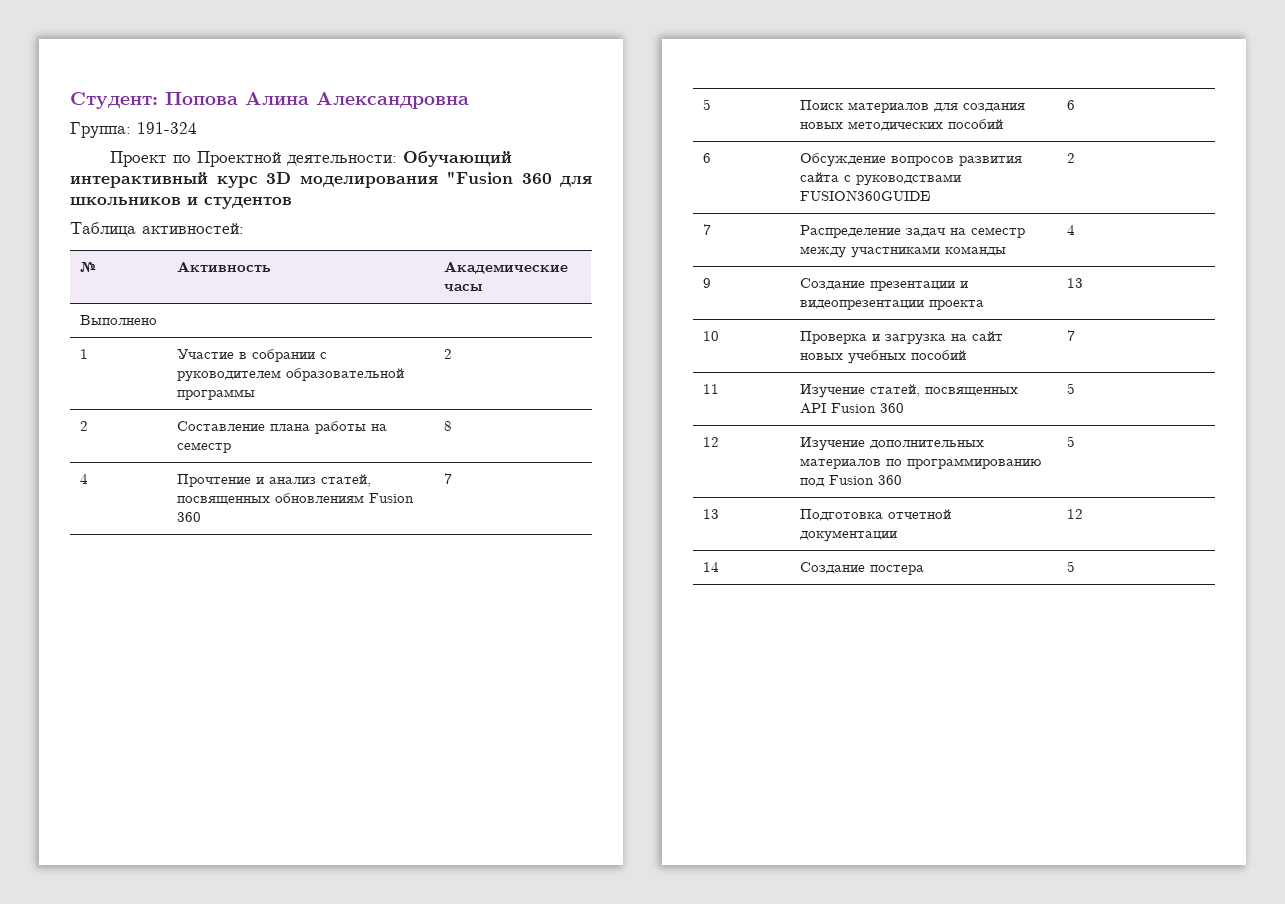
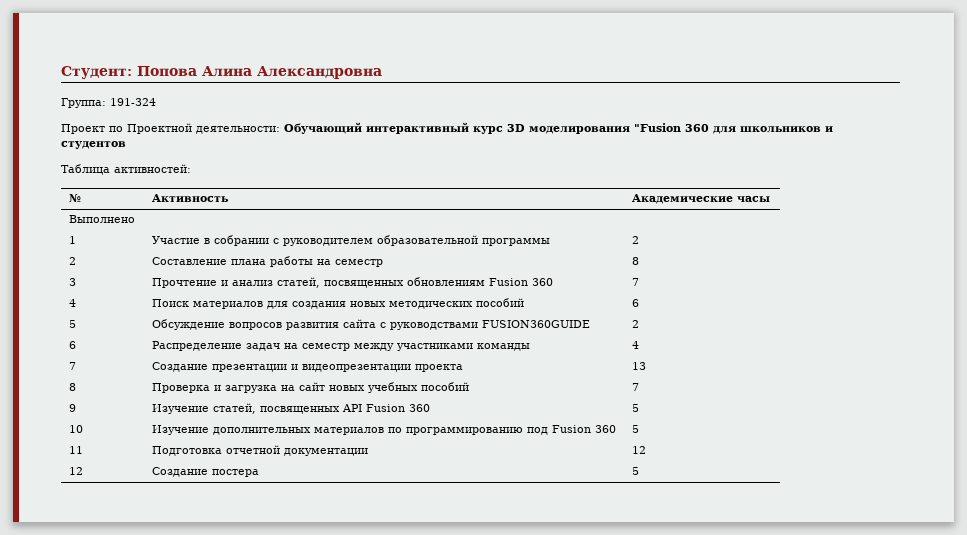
[79,474,88,484] 4 -> [69,278,77,286] 3
[702,99,711,110] 5 -> [69,299,77,307] 4
[702,153,711,163] 6 -> [69,320,77,328] 5
[702,224,711,235] 7 -> [69,341,77,349] 6
[702,278,711,288] 9 -> [69,362,77,370] 7
[702,331,719,341] 10 -> [69,383,77,391] 8
[702,384,719,394] 11 -> [69,404,77,412] 9
[702,437,719,447] 12 -> [69,425,84,433] 10
[702,509,719,519] 13 -> [69,446,84,454] 11
[702,562,719,572] 14 -> [69,467,84,475] 12

